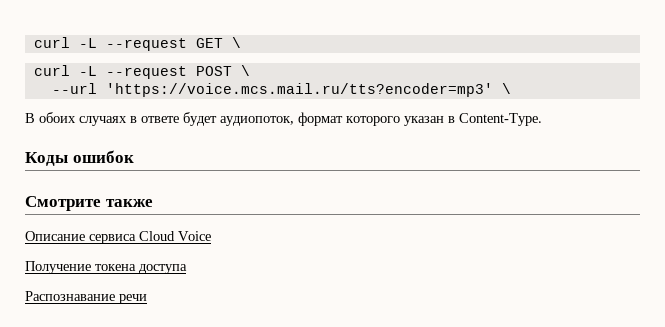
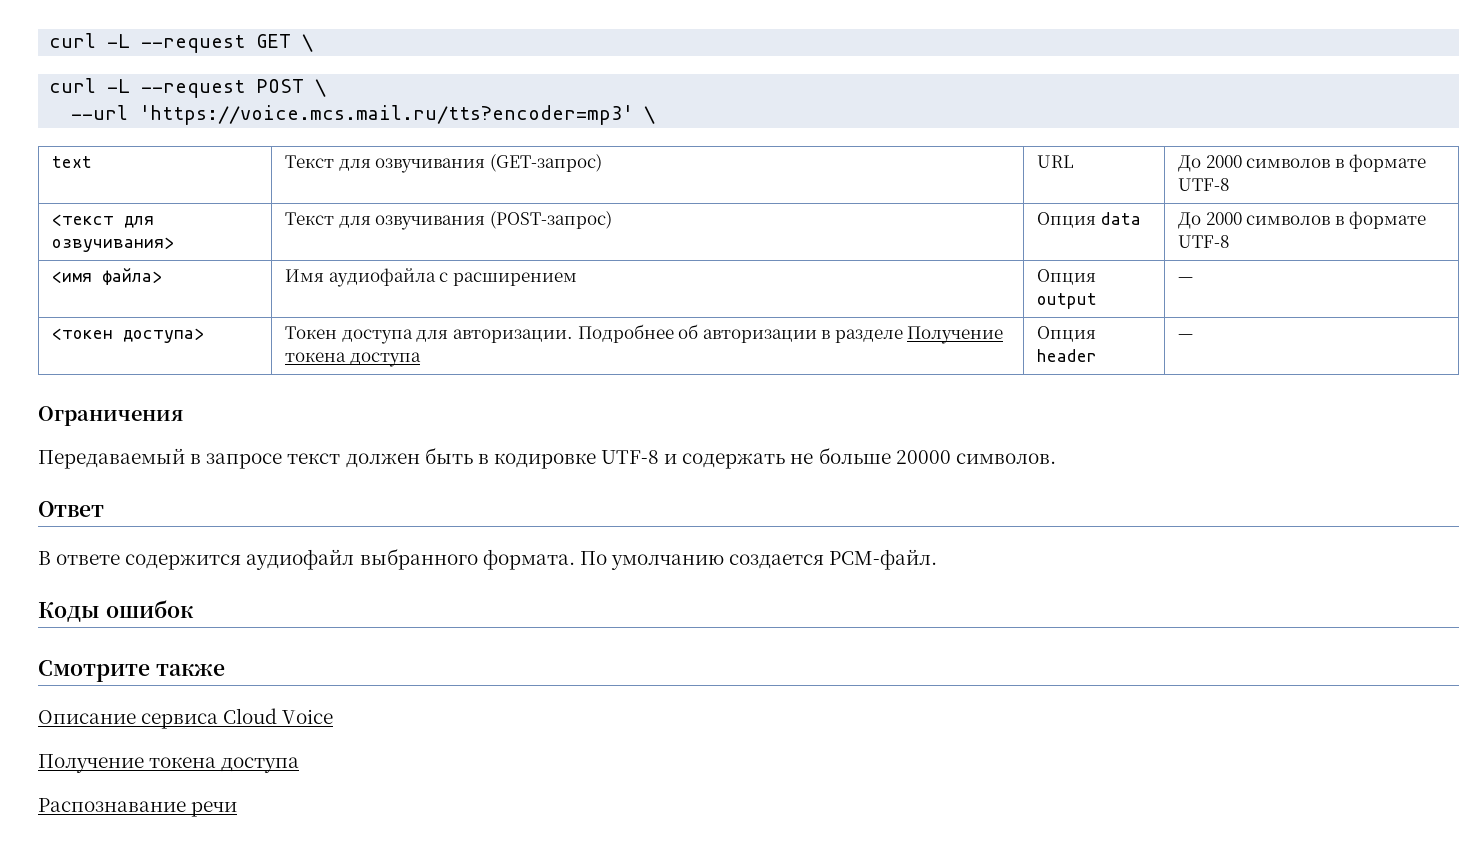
[25,112,542,126] // В обоих случаях в ответе будет аудиопоток, формат которого указан в Content-Type. -> [52,156,93,168] [285,154,602,173] [1037,155,1075,168] [1178,154,1426,172] [1178,178,1230,191] [52,214,155,228] [52,237,175,252] [285,211,612,230] [1037,212,1141,228] [1178,211,1426,229] [1178,235,1230,248] [52,268,163,285] [285,268,577,287] [1037,269,1097,285] [1037,293,1098,309] [1178,277,1194,282] [52,328,205,343] [285,324,1004,344] [285,352,421,367] [1037,326,1097,342] [1037,349,1098,362] [1178,334,1194,339] [38,406,183,426] [38,447,1056,469] [38,501,104,517] [38,548,938,570] // text | Текст для озвучивания (GET-запрос) | URL | До 2000 символов в формате UTF-8 // <текст для озвучивания> | Текст для озвучивания (POST-запрос) | Опция data | До 2000 символов в формате UTF-8 // <имя файла> | Имя аудиофайла с расширением | Опция output | — // <токен доступа> | Токен доступа для авторизации. Подробнее об авторизации в разделе Получение токена доступа | Опция header | — // Ограничения // Передаваемый в запросе текст должен быть в кодировке UTF-8 и содержать не больше 20000 символов. // Ответ // В ответе содержится аудиофайл выбранного формата. По умолчанию создается PCM-файл.

